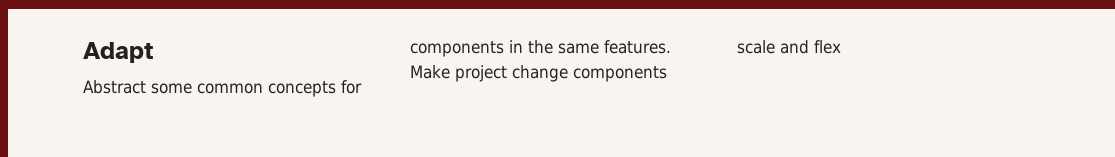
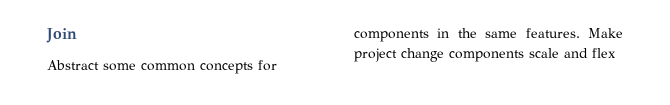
[83,42,153,63] Adapt -> [46,28,77,43] Join

